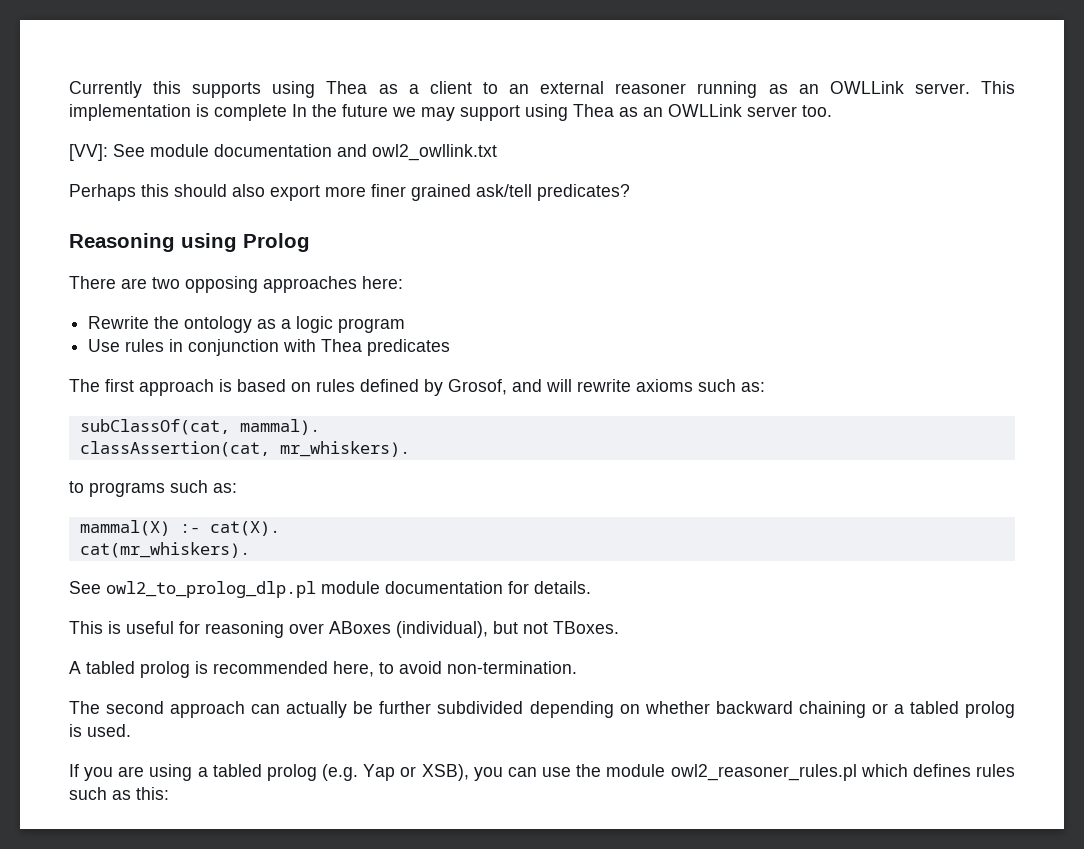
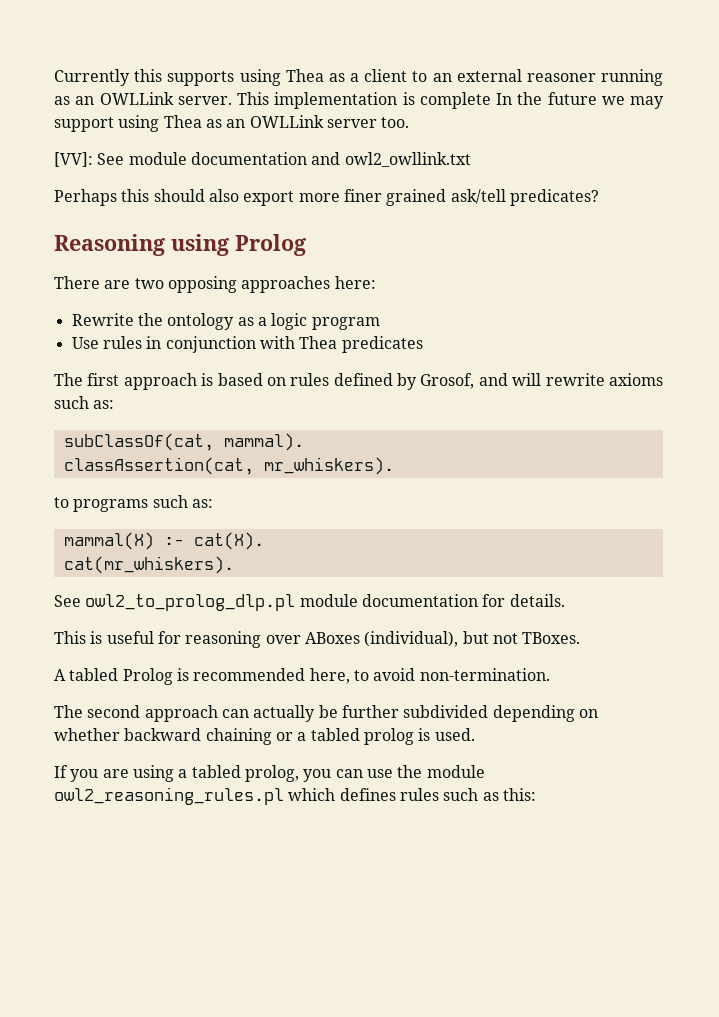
[140,661,190,678] prolog -> [122,668,173,685] Prolog
[266,764,469,781] prolog (e.g. Yap or XSB), -> [244,765,299,782] prolog,
[670,764,857,781] owl2_reasoner_rules.pl -> [54,787,284,805] owl2_reasoning_rules.pl

